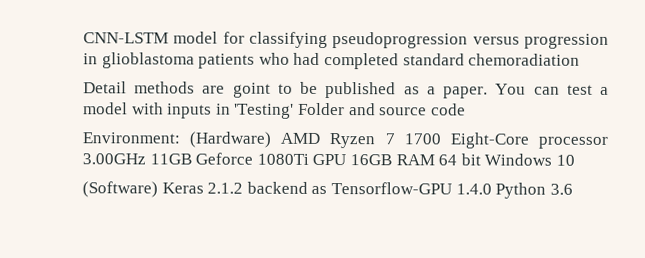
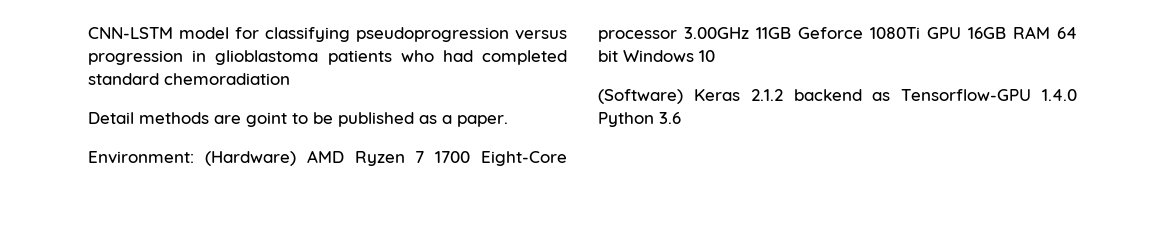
[495,83,609,95] [83,102,466,119] You can test a model with inputs in 'Testing' Folder and source code -> (508, 121) none

